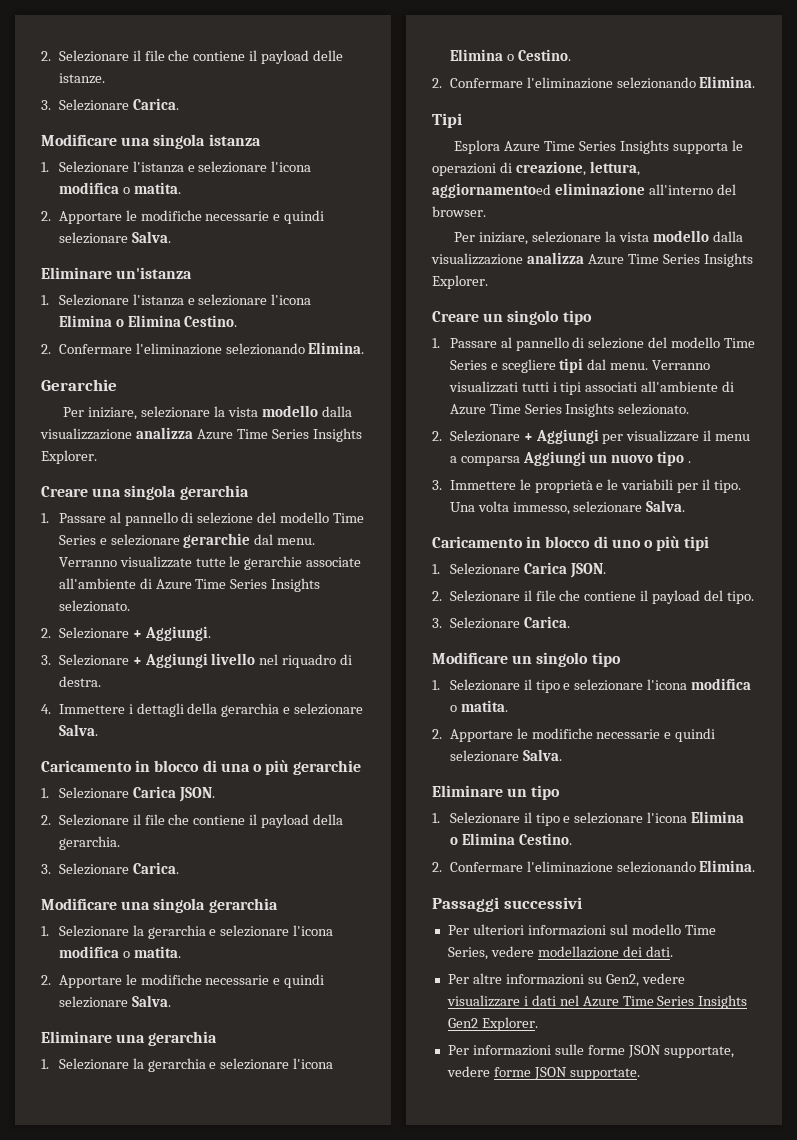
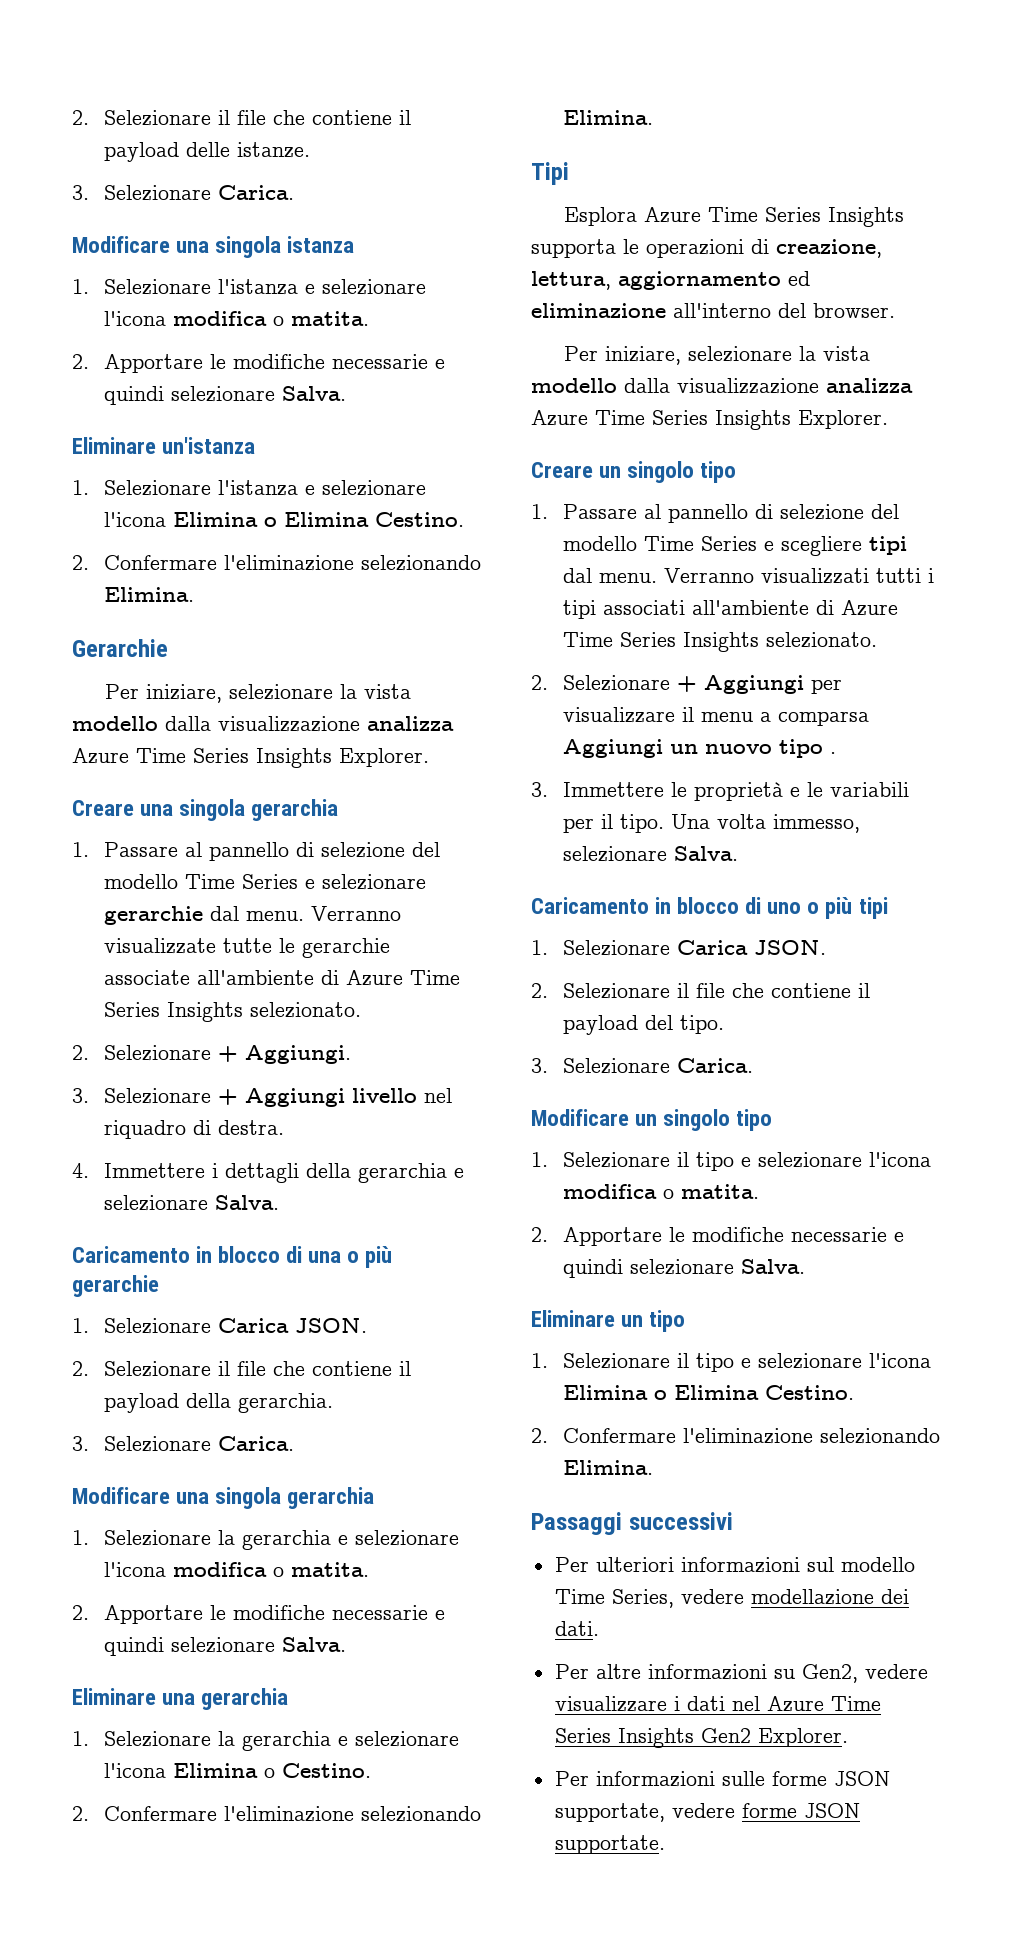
[432,183,551,198] aggiornamentoed -> [618,271,810,290] aggiornamento ed

